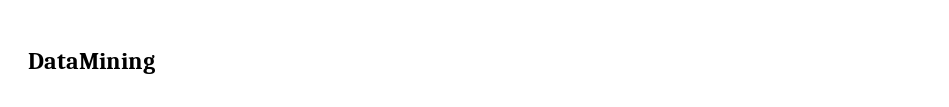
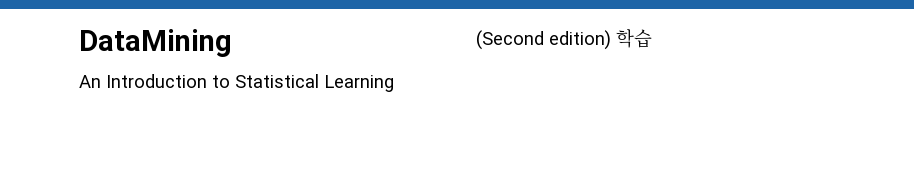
(155, 63) none -> [79,74,394,92] [476,29,652,50] // An Introduction to Statistical Learning (Second edition) 학습

